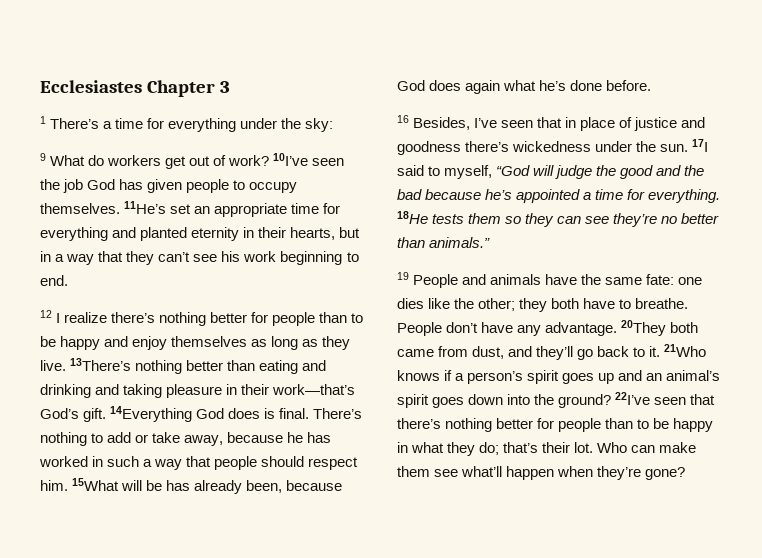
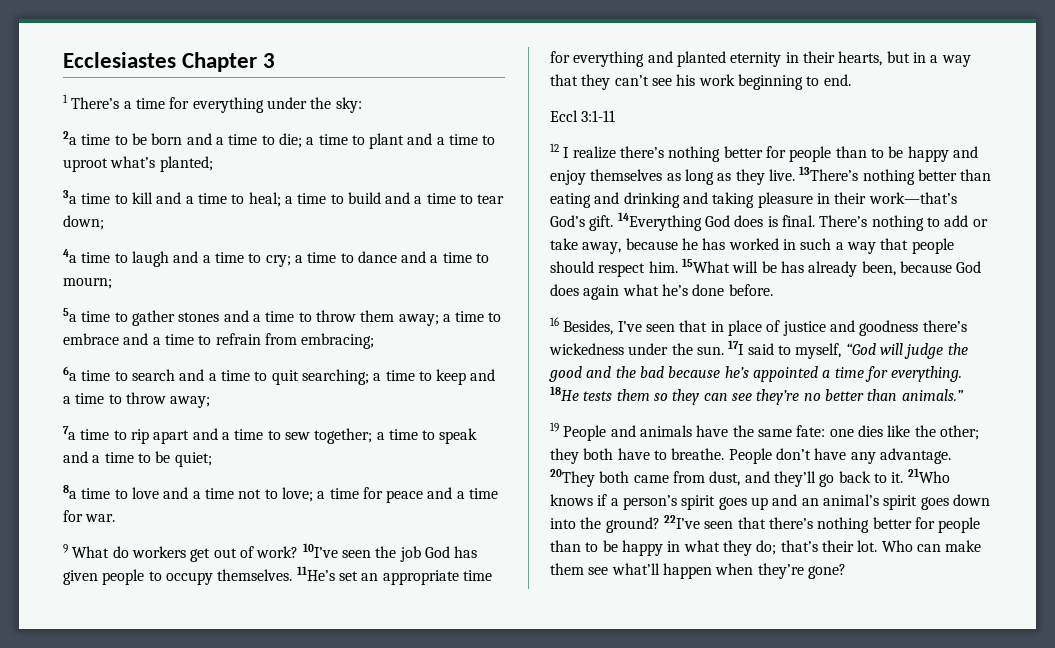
(334, 125) none -> [63,131,496,149] [63,156,213,172] [63,190,505,207] [63,215,104,230] [63,249,490,267] [63,277,112,289] [63,308,502,326] [63,333,375,349] [63,366,496,385] [63,392,211,408] [63,426,478,444] [63,451,212,467] [63,485,499,503] [63,510,116,522] // 2a time to be born and a time to die; a time to plant and a time to uproot what’s planted; // 3a time to kill and a time to heal; a time to build and a time to tear down; // 4a time to laugh and a time to cry; a time to dance and a time to mourn; // 5a time to gather stones and a time to throw them away; a time to embrace and a time to refrain from embracing; // 6a time to search and a time to quit searching; a time to keep and a time to throw away; // 7a time to rip apart and a time to sew together; a time to speak and a time to be quiet; // 8a time to love and a time not to love; a time for peace and a time for war.
(68, 280) none -> [550,110,616,122] // Eccl 3:1-11

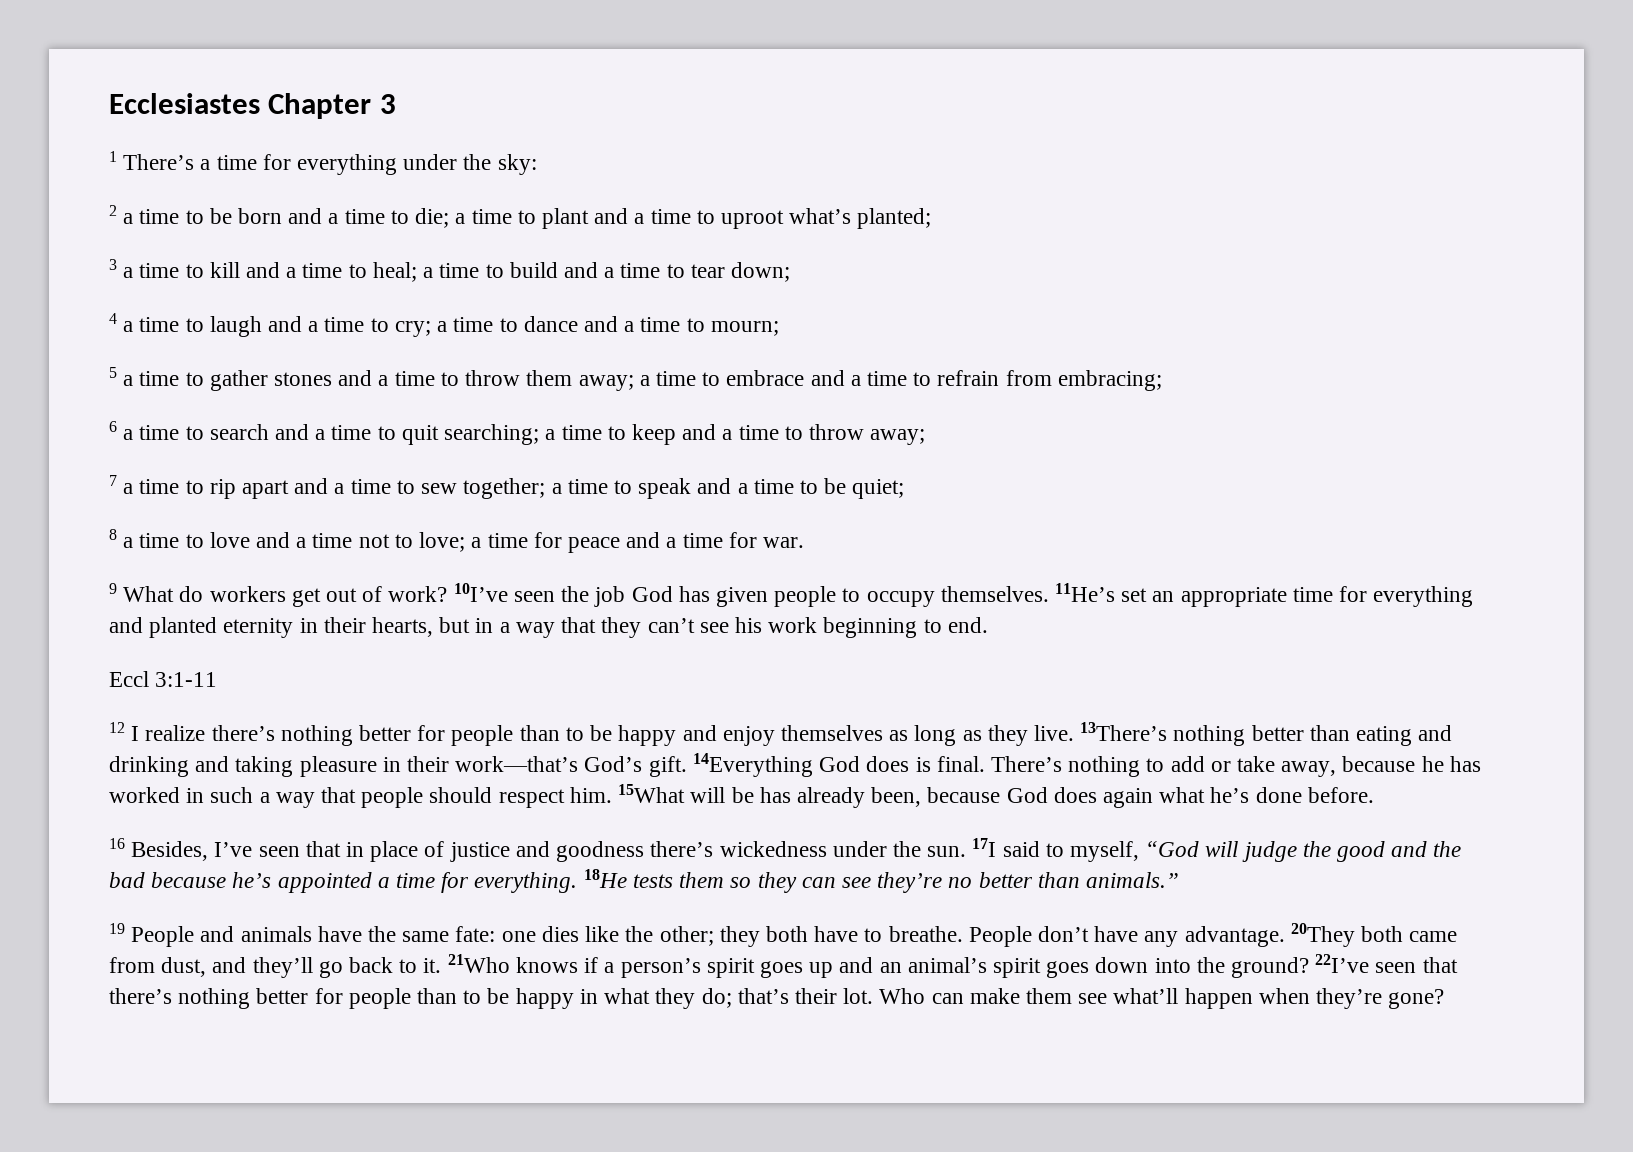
[63,131,77,145] 2a -> [109,205,134,224] 2 a
[63,190,77,204] 3a -> [109,259,134,278] 3 a
[63,249,77,263] 4a -> [109,313,134,332] 4 a
[63,308,77,322] 5a -> [109,367,134,386] 5 a
[63,366,77,381] 6a -> [109,421,134,440] 6 a
[63,426,76,440] 7a -> [109,475,134,494] 7 a
[63,485,77,499] 8a -> [109,529,134,548] 8 a

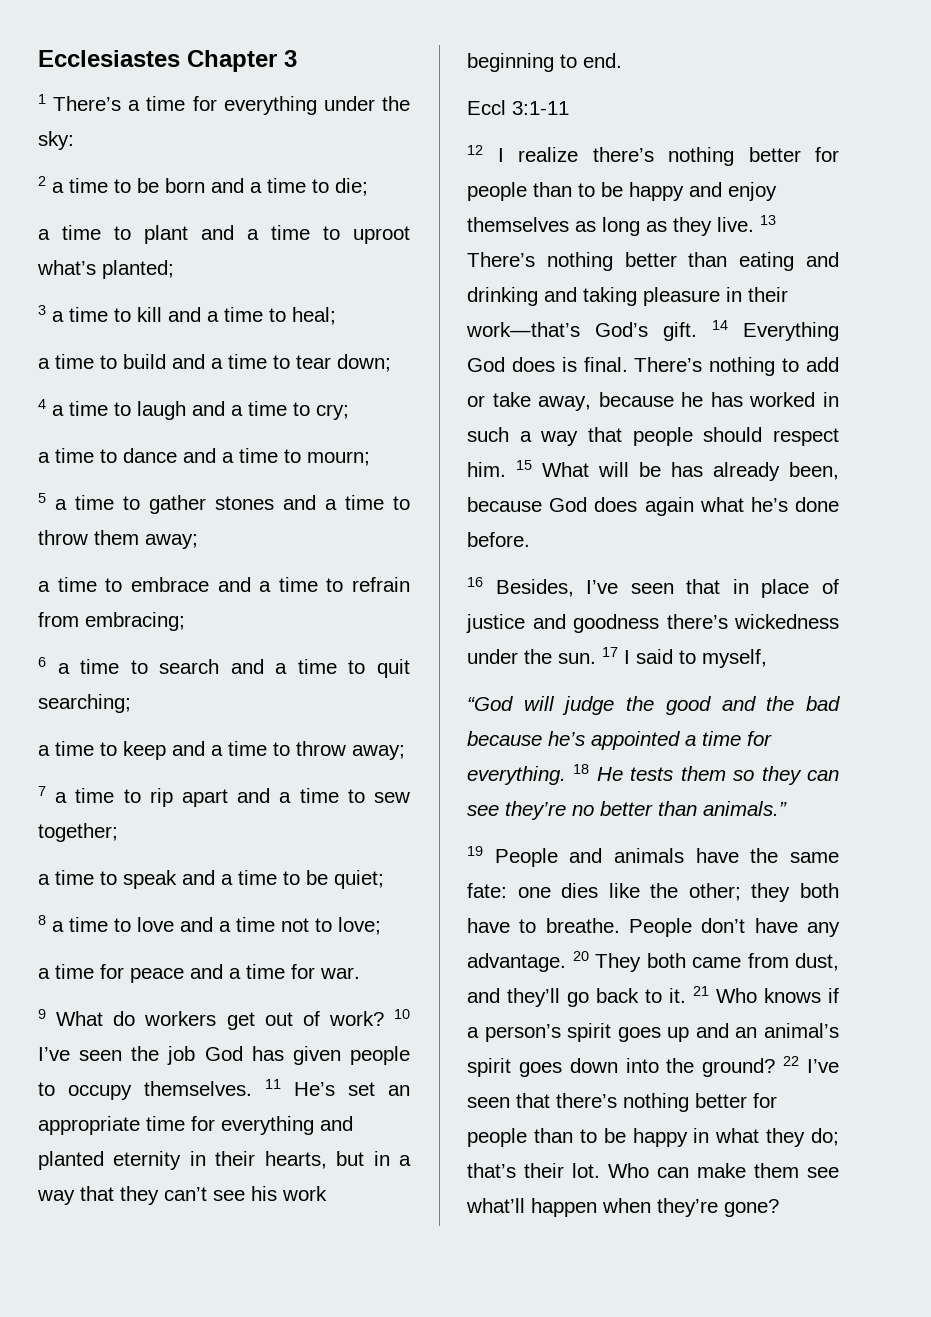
(450, 218) none -> (368, 187) //
(417, 272) none -> (336, 316) //
(431, 329) none -> (349, 412) //
(634, 383) none -> (198, 541) //
(540, 434) none -> (131, 703) //
(546, 488) none -> (118, 832) //
(466, 542) none -> (381, 926) //
[453,583,508,602] 10I’ve -> [394,1009,410,1019] [38,1047,70,1061] 10 I’ve
[1054,583,1115,602] 11He’s -> [265,1079,335,1096] 11 He’s
[1080,722,1168,741] 13There’s -> [760,215,776,225] [467,252,535,267] 13 There’s
[692,753,813,777] 14Everything -> [712,320,839,341] 14 Everything
[618,784,686,803] 15What -> [516,460,589,477] 15 What
[972,838,997,857] 17I -> [602,647,630,664] 17 I
(1139, 851) none -> (767, 658) //
[583,869,627,888] 18He -> [573,764,623,781] 18 He
[1290,923,1355,947] 20They -> [572,951,641,972] 20 They
[447,954,510,973] 21Who -> [693,986,757,1003] 21 Who
[1315,954,1370,973] 22I’ve -> [783,1056,839,1073] 22 I’ve

